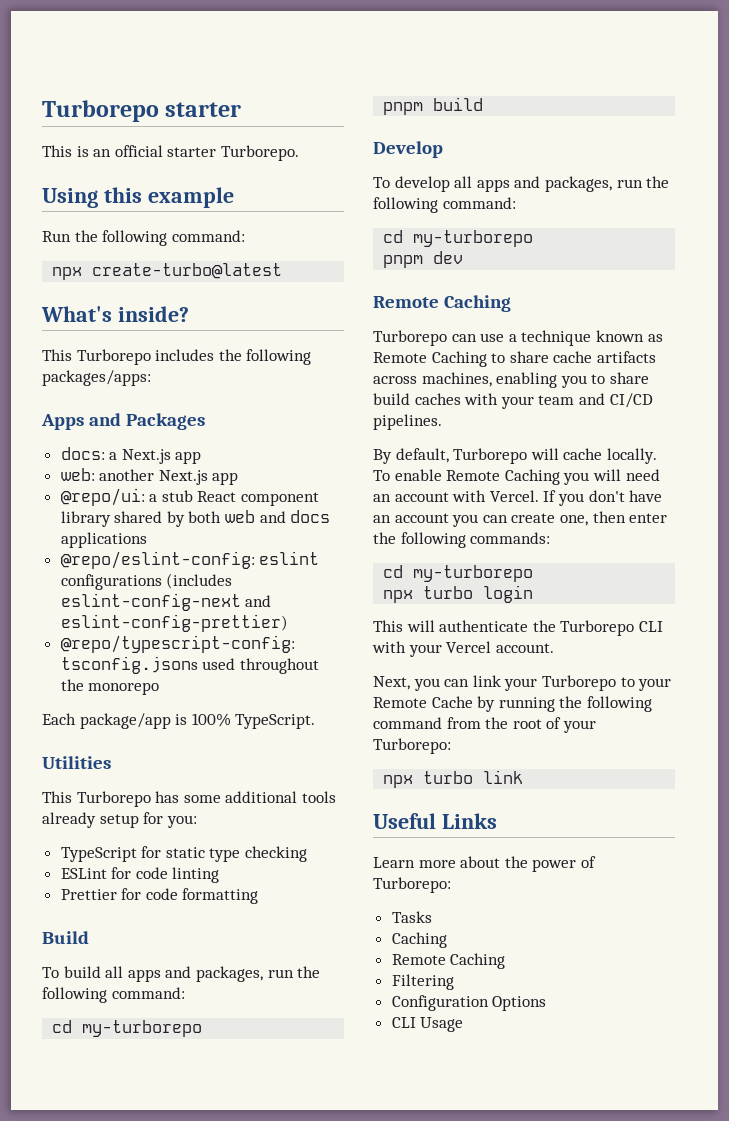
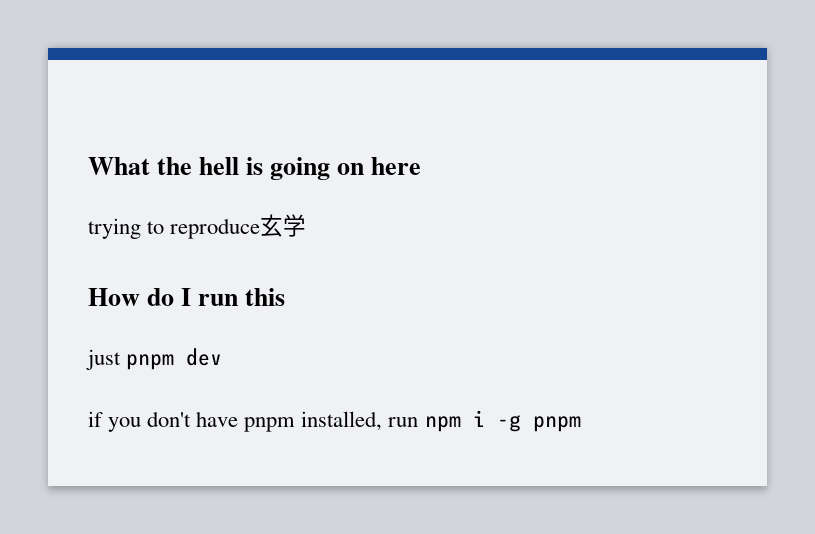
[42,100,242,122] [42,145,299,161] [42,187,234,208] [42,230,245,246] [52,263,283,280] [41,306,189,322] [42,349,312,365] [42,370,151,386] [41,413,206,430] [60,447,202,464] [60,468,239,485] [60,488,320,506] [60,510,331,527] [60,532,147,548] [60,551,320,569] [60,573,233,590] [60,593,272,611] [60,614,288,632] [60,635,295,653] [60,656,319,674] [60,679,160,695] [42,713,316,729] [42,756,111,769] [42,791,336,807] [42,812,197,828] [60,846,308,862] [60,867,220,883] [60,888,259,904] [42,931,89,944] [42,966,321,982] [42,987,185,1003] [52,1020,203,1037] [383,97,484,115] [373,141,443,158] [373,176,670,192] [373,197,516,213] [383,230,534,247] [383,251,464,268] [373,295,512,312] [373,330,663,346] [373,351,656,367] [373,372,649,388] [373,393,653,409] [373,414,442,430] [373,448,657,464] [373,469,660,485] [373,490,663,506] [373,511,668,527] [373,532,551,548] [383,565,534,582] [383,585,534,603] [373,620,663,636] [372,641,554,657] [373,675,672,691] [373,696,652,712] [373,717,596,733] [373,738,451,754] [383,770,524,788] [373,813,497,829] [373,856,596,872] [373,877,451,893] [391,911,432,923] [391,932,447,948] [391,953,506,969] [391,974,454,990] [391,995,547,1011] [391,1017,464,1032] Turborepo starter // This is an official starter Turborepo. // Using this example // Run the following command: // npx create-turbo@latest // What's inside? // This Turborepo includes the following packages/apps: // Apps and Packages // docs: a Next.js app // web: another Next.js app // @repo/ui: a stub React component library shared by both web and docs applications // @repo/eslint-config: eslint configurations (includes eslint-config-next and eslint-config-prettier) // @repo/typescript-config: tsconfig.jsons used throughout the monorepo // Each package/app is 100% TypeScript. // Utilities // This Turborepo has some additional tools already setup for you: // TypeScript for static type checking // ESLint for code linting // Prettier for code formatting // Build // To build all apps and packages, run the following command: // cd my-turborepo // pnpm build // Develop // To develop all apps and packages, run the following command: // cd my-turborepo // pnpm dev // Remote Caching // Turborepo can use a technique known as Remote Caching to share cache artifacts across machines, enabling you to share build caches with your team and CI/CD pipelines. // By default, Turborepo will cache locally. To enable Remote Caching you will need an account with Vercel. If you don't have an account you can create one, then enter the following commands: // cd my-turborepo // npx turbo login // This will authenticate the Turborepo CLI with your Vercel account. // Next, you can link your Turborepo to your Remote Cache by running the following command from the root of your Turborepo: // npx turbo link // Useful Links // Learn more about the power of Turborepo: // Tasks // Caching // Remote Caching // Filtering // Configuration Options // CLI Usage -> [88,157,422,180] [88,214,307,239] [88,288,286,306] [86,348,223,370] [88,410,581,432] What the hell is going on here // trying to reproduce玄学 // How do I run this // just pnpm dev // if you don't have pnpm installed, run npm i -g pnpm

